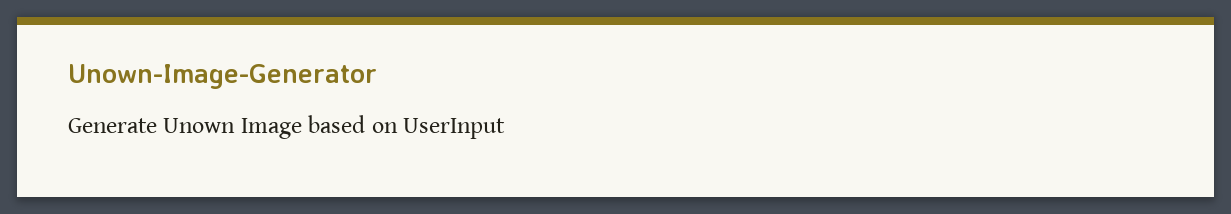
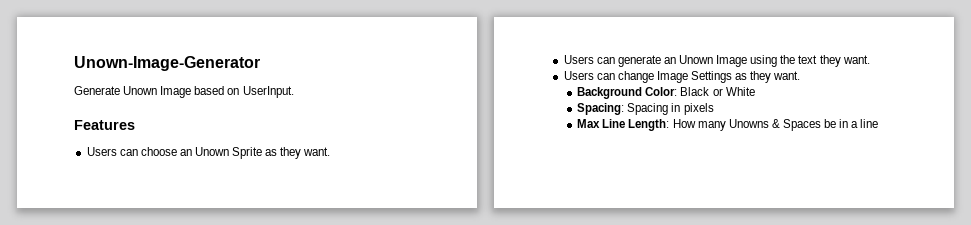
[403,118,506,139] UserInput -> [242,86,294,98] [74,120,135,130] [86,147,331,159] [563,55,870,67] [563,71,801,83] [577,87,755,99] [577,103,714,115] [577,119,879,131] UserInput. // Features // Users can choose an Unown Sprite as they want. // Users can generate an Unown Image using the text they want. // Users can change Image Settings as they want. // Background Color: Black or White // Spacing: Spacing in pixels // Max Line Length: How many Unowns & Spaces be in a line

